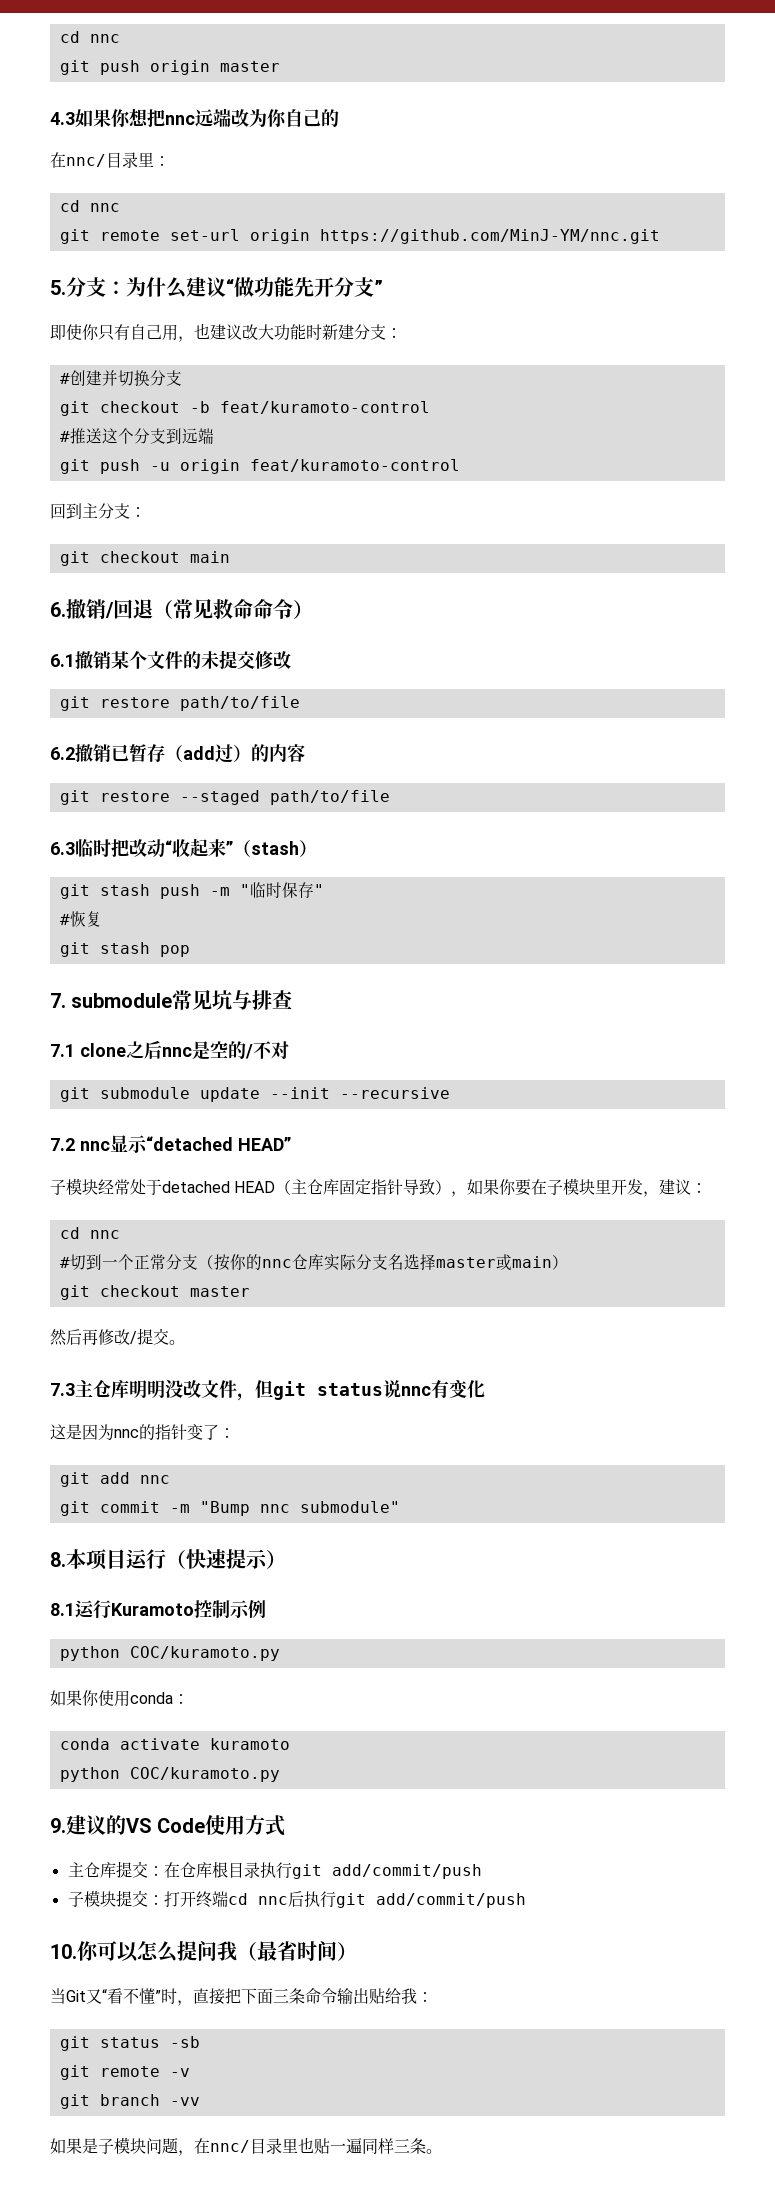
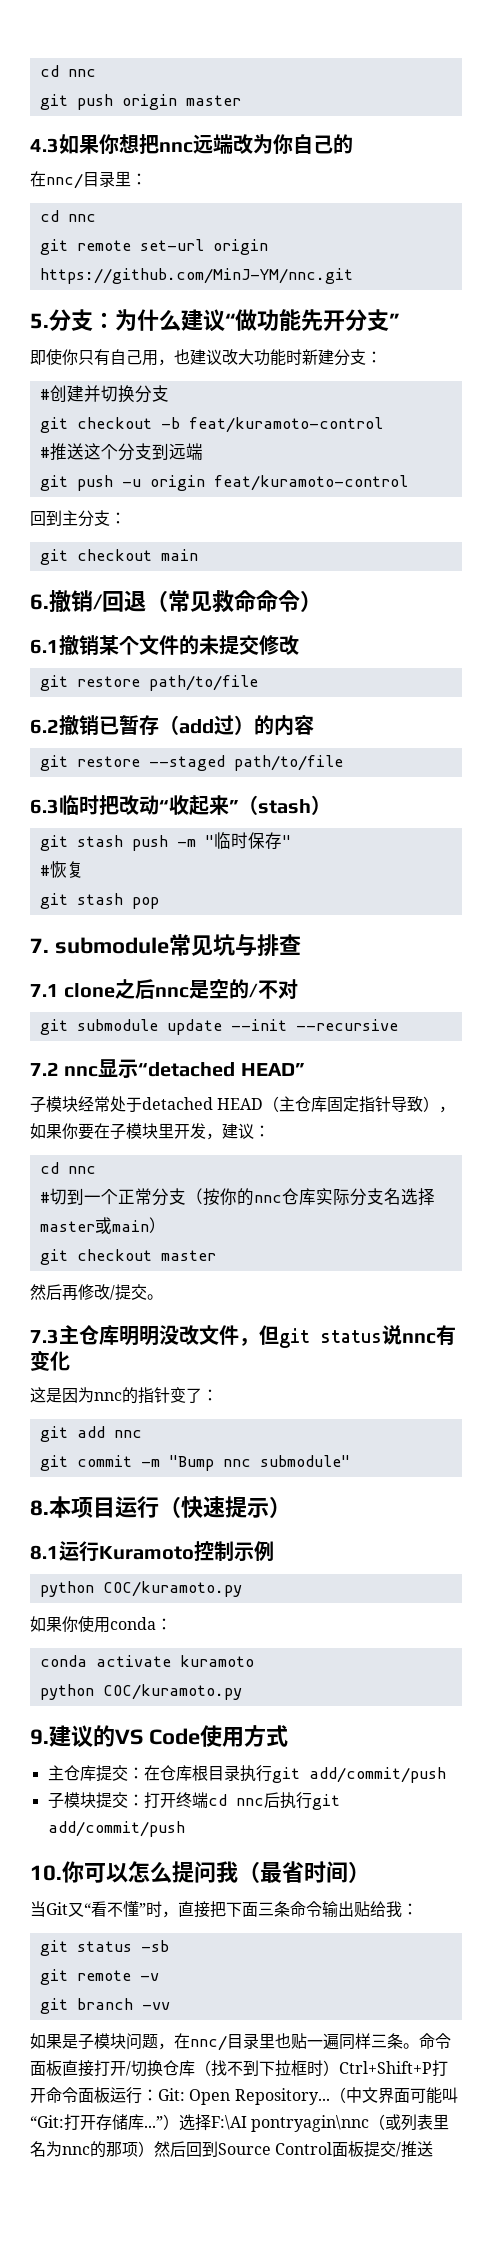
(442, 2151) none -> [419,2033,451,2049] [30,2060,448,2077] [30,2087,458,2105] [30,2114,450,2132] [30,2141,434,2158] 命令面板直接打开/切换仓库（找不到下拉框时）Ctrl+Shift+P打开命令面板运行：Git: Open Repository...（中文界面可能叫“Git:打开存储库...”）选择F:\AI pontryagin\nnc（或列表里名为nnc的那项）然后回到Source Control面板提交/推送

